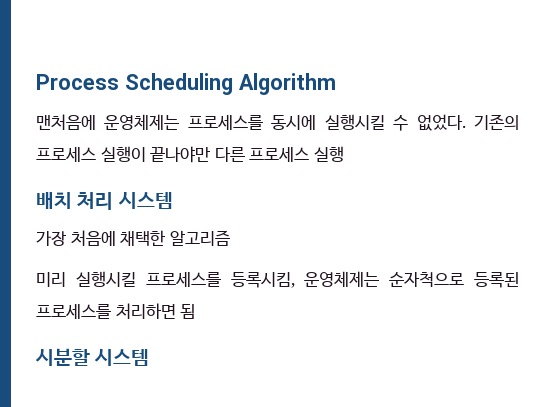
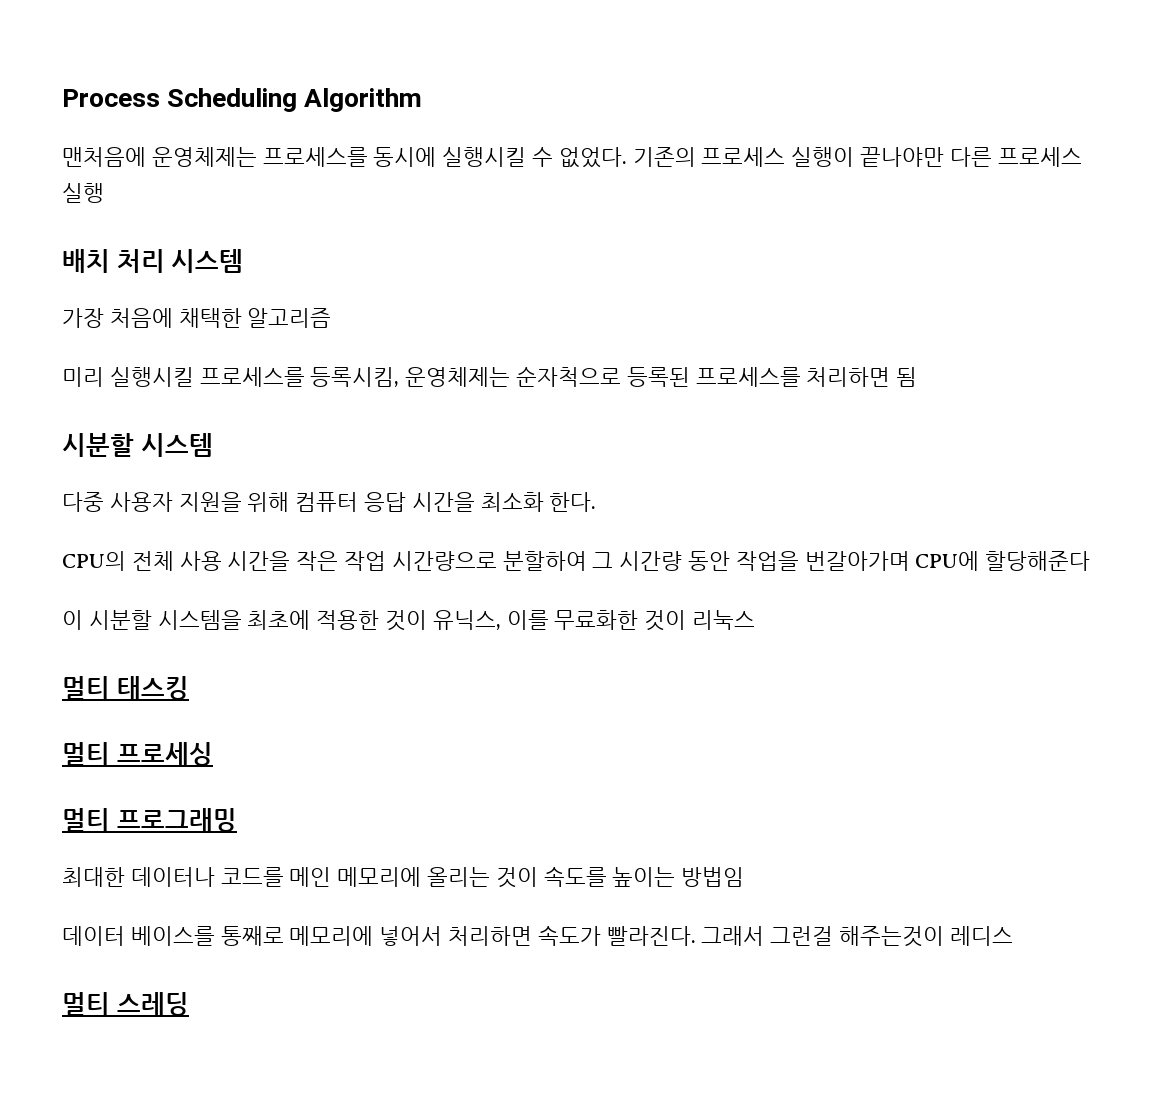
(150, 357) none -> [62,492,597,512] [62,551,1091,571] [62,610,756,631] [62,676,189,700] [62,742,213,766] [62,808,237,832] [62,866,745,888] [62,925,1013,947] [62,992,189,1016] // 다중 사용자 지원을 위해 컴퓨터 응답 시간을 최소화 한다. // CPU의 전체 사용 시간을 작은 작업 시간량으로 분할하여 그 시간량 동안 작업을 번갈아가며 CPU에 할당해준다 // 이 시분할 시스템을 최초에 적용한 것이 유닉스, 이를 무료화한 것이 리눅스 // 멀티 태스킹 // 멀티 프로세싱 // 멀티 프로그래밍 // 최대한 데이터나 코드를 메인 메모리에 올리는 것이 속도를 높이는 방법임 // 데이터 베이스를 통째로 메모리에 넣어서 처리하면 속도가 빨라진다. 그래서 그런걸 해주는것이 레디스 // 멀티 스레딩

